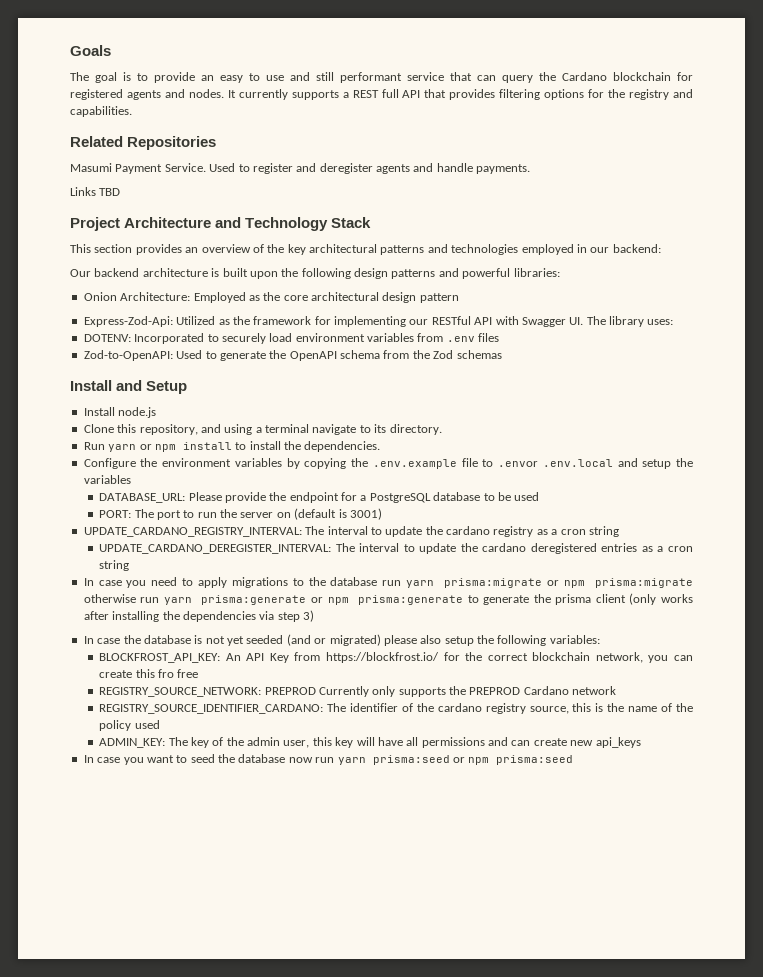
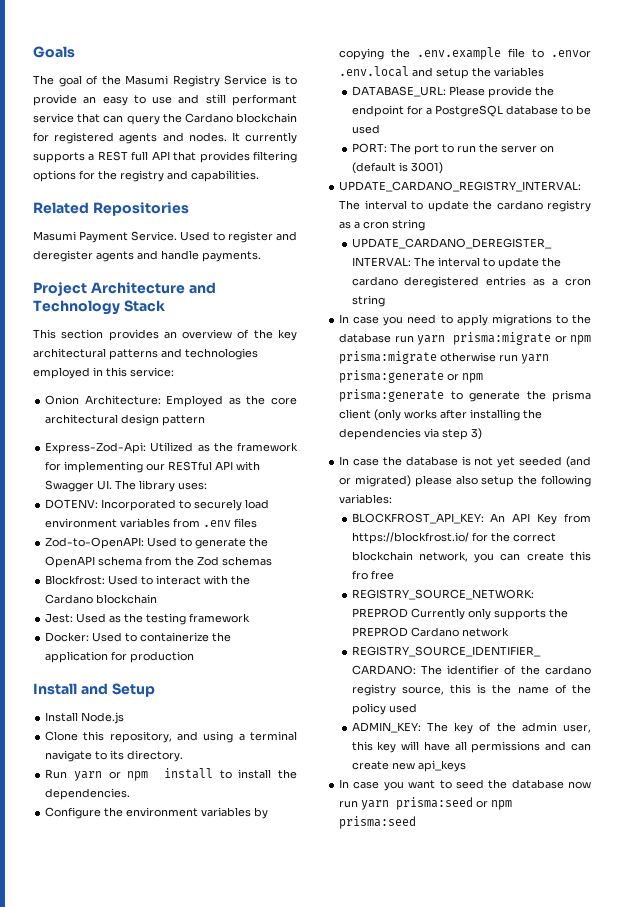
(117, 77) none -> [86,75,267,87] of the Masumi Registry Service
[70,187,121,196] // Links TBD -> (261, 256) none
[590,244,661,253] [70,268,560,279] our backend: // Our backend architecture is built upon the following design patterns and powerful libraries: -> [106,367,174,377] this service:
(502, 354) none -> [45,575,251,585] [45,594,158,604] [45,613,251,625] [45,632,232,642] [45,651,195,663] // Blockfrost: Used to interact with the Cardano blockchain // Jest: Used as the testing framework // Docker: Used to containerize the application for production
[118,407,157,418] node.js -> [81,712,125,724] Node.js

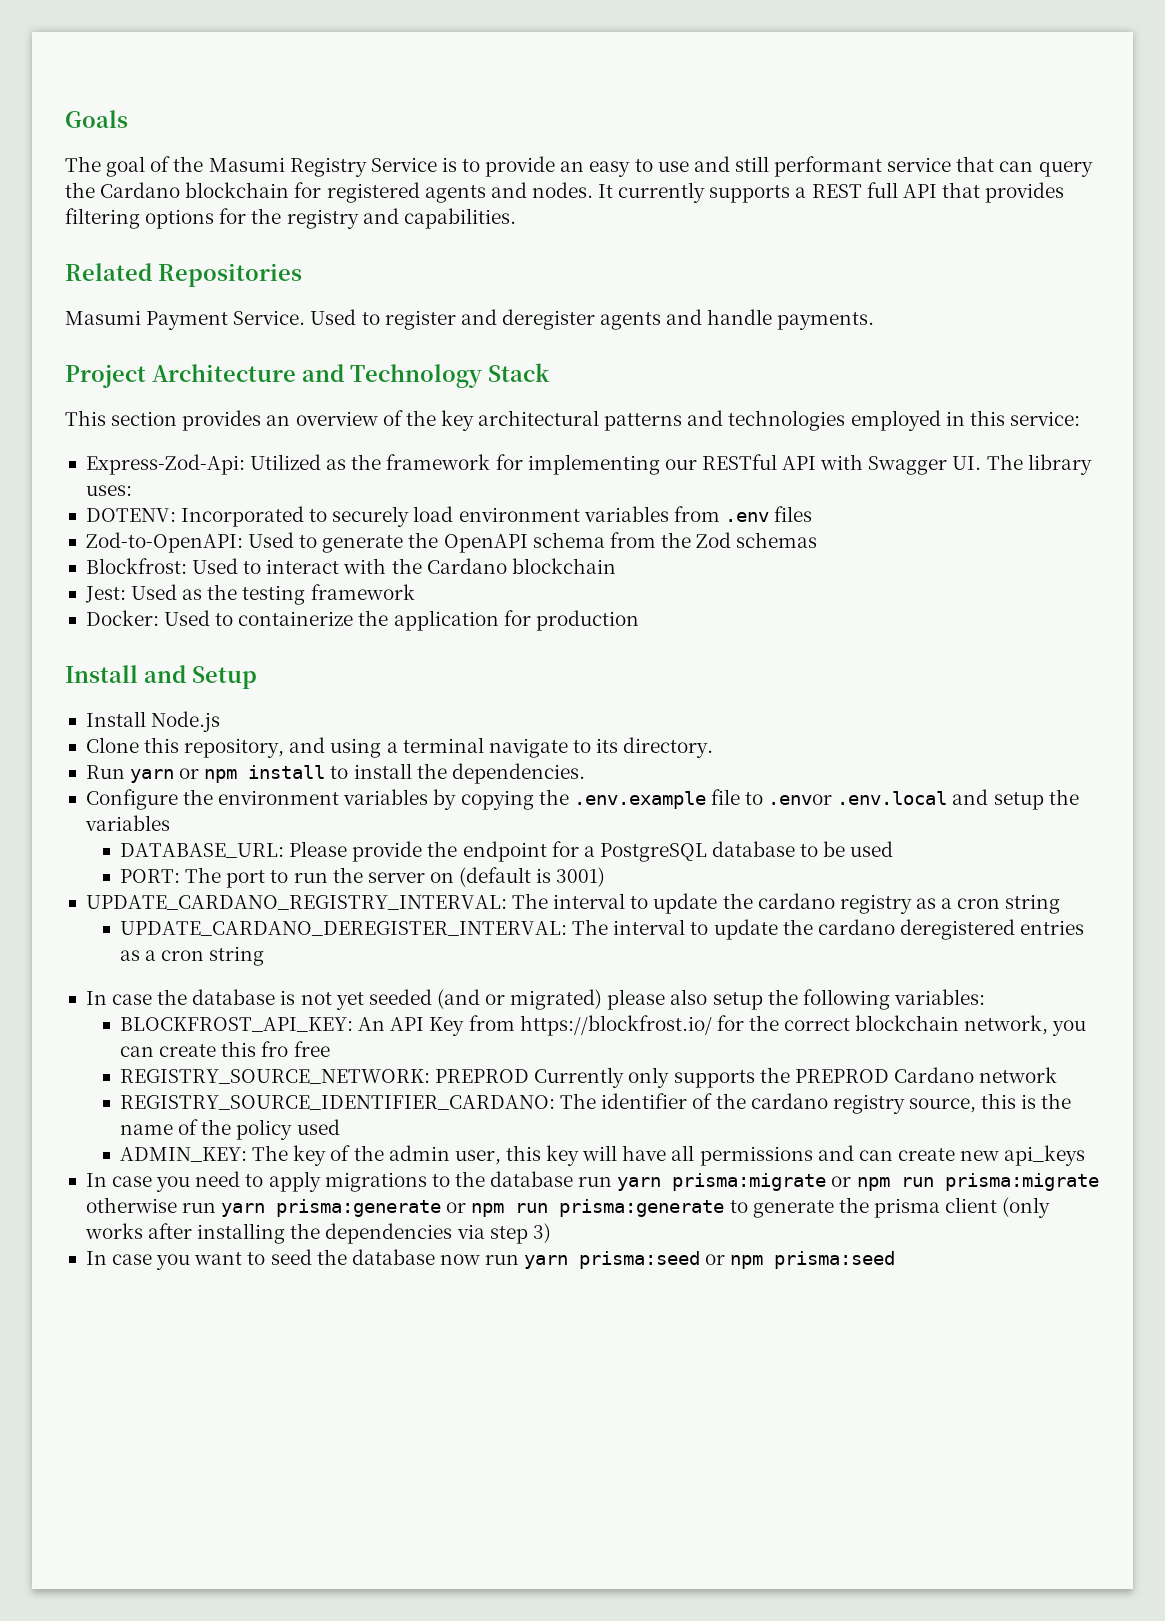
[45,395,298,407] [45,414,206,426] // Onion Architecture: Employed as the core architectural design pattern -> (1080, 418) none
[339,314,591,326] [339,332,591,345] [339,351,550,364] [339,370,484,383] [339,389,591,402] [339,409,543,421] [339,428,483,440] // In case you need to apply migrations to the database run yarn prisma:migrate or npm prisma:migrate otherwise run yarn prisma:generate or npm prisma:generate to generate the prisma client (only works after installing the dependencies via step 3) -> (265, 956) none
(466, 766) none -> [85,1171,1099,1192] [85,1197,1051,1218] [84,1223,551,1244] // In case you need to apply migrations to the database run yarn prisma:migrate or npm run prisma:migrate otherwise run yarn prisma:generate or npm run prisma:generate to generate the prisma client (only works after installing the dependencies via step 3)

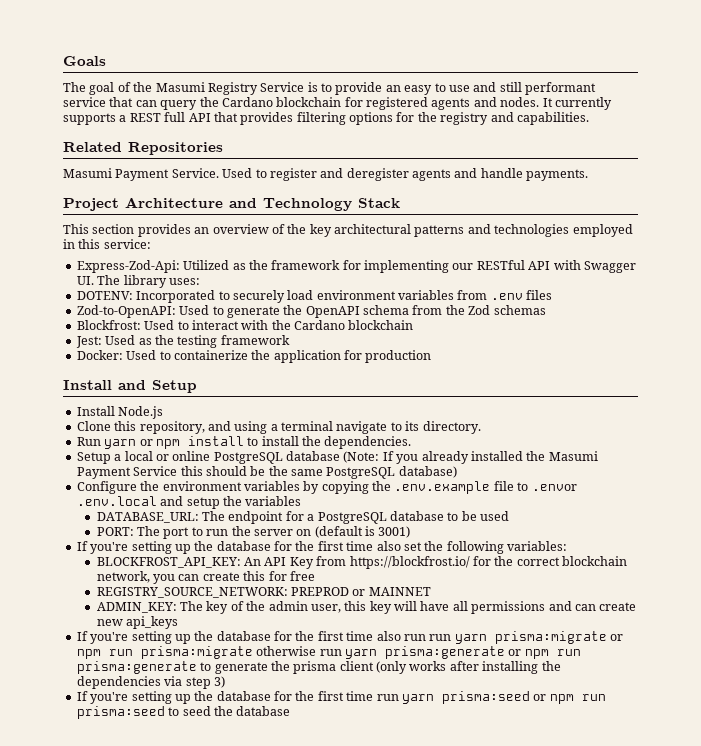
(585, 773) none -> [76,451,598,464] [76,466,457,479] // Setup a local or online PostgreSQL database (Note: If you already installed the Masumi Payment Service this should be the same PostgreSQL database)
[289,841,458,862] Please provide the -> [202,511,226,521] The
[85,893,1061,914] [120,919,1085,940] [120,946,265,966] [85,989,763,1010] UPDATE_CARDANO_REGISTRY_INTERVAL: The interval to update the cardano registry as a cron string // UPDATE_CARDANO_DEREGISTER_INTERVAL: The interval to update the cardano deregistered entries as a cron string // In case the database is not yet seeded (and or migrated) please also setup -> [76,541,422,554] If you're setting up the database for the first time also set
[261,1041,289,1057] fro -> [268,571,287,581] for
[534,1067,1058,1088] [120,1093,1072,1114] [120,1119,340,1140] Currently only supports the PREPROD Cardano network // REGISTRY_SOURCE_IDENTIFIER_CARDANO: The identifier of the cardano registry source, this is the name of the policy used -> [352,587,431,596] or MAINNET
[85,1171,574,1192] In case you need to apply migrations to the database -> [76,631,426,644] If you're setting up the database for the first time also run
[85,1249,480,1270] In case you want to seed the database now -> [76,691,374,704] If you're setting up the database for the first time
[774,1251,896,1269] prisma:seed -> [581,694,606,701] [76,706,291,719] run prisma:seed to seed the database

